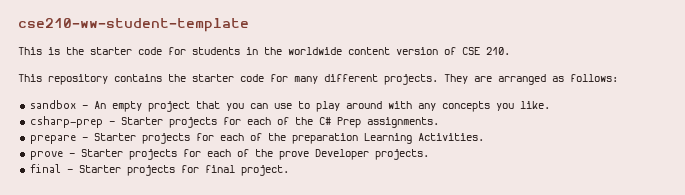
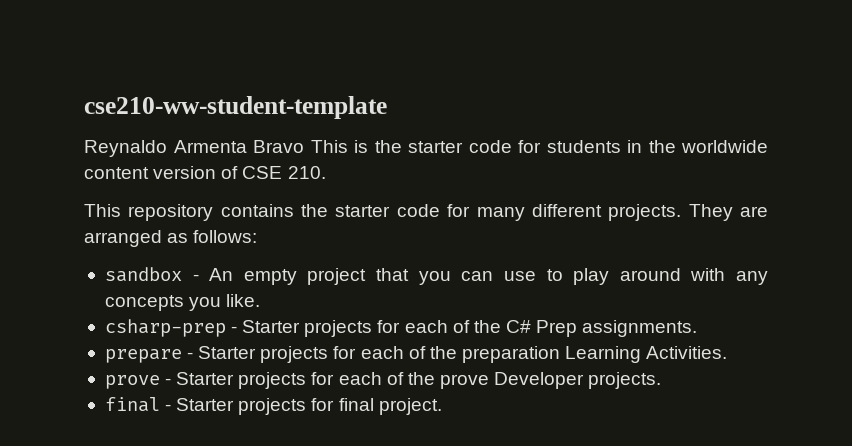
(249, 25) none -> [84,140,304,157] Reynaldo Armenta Bravo

